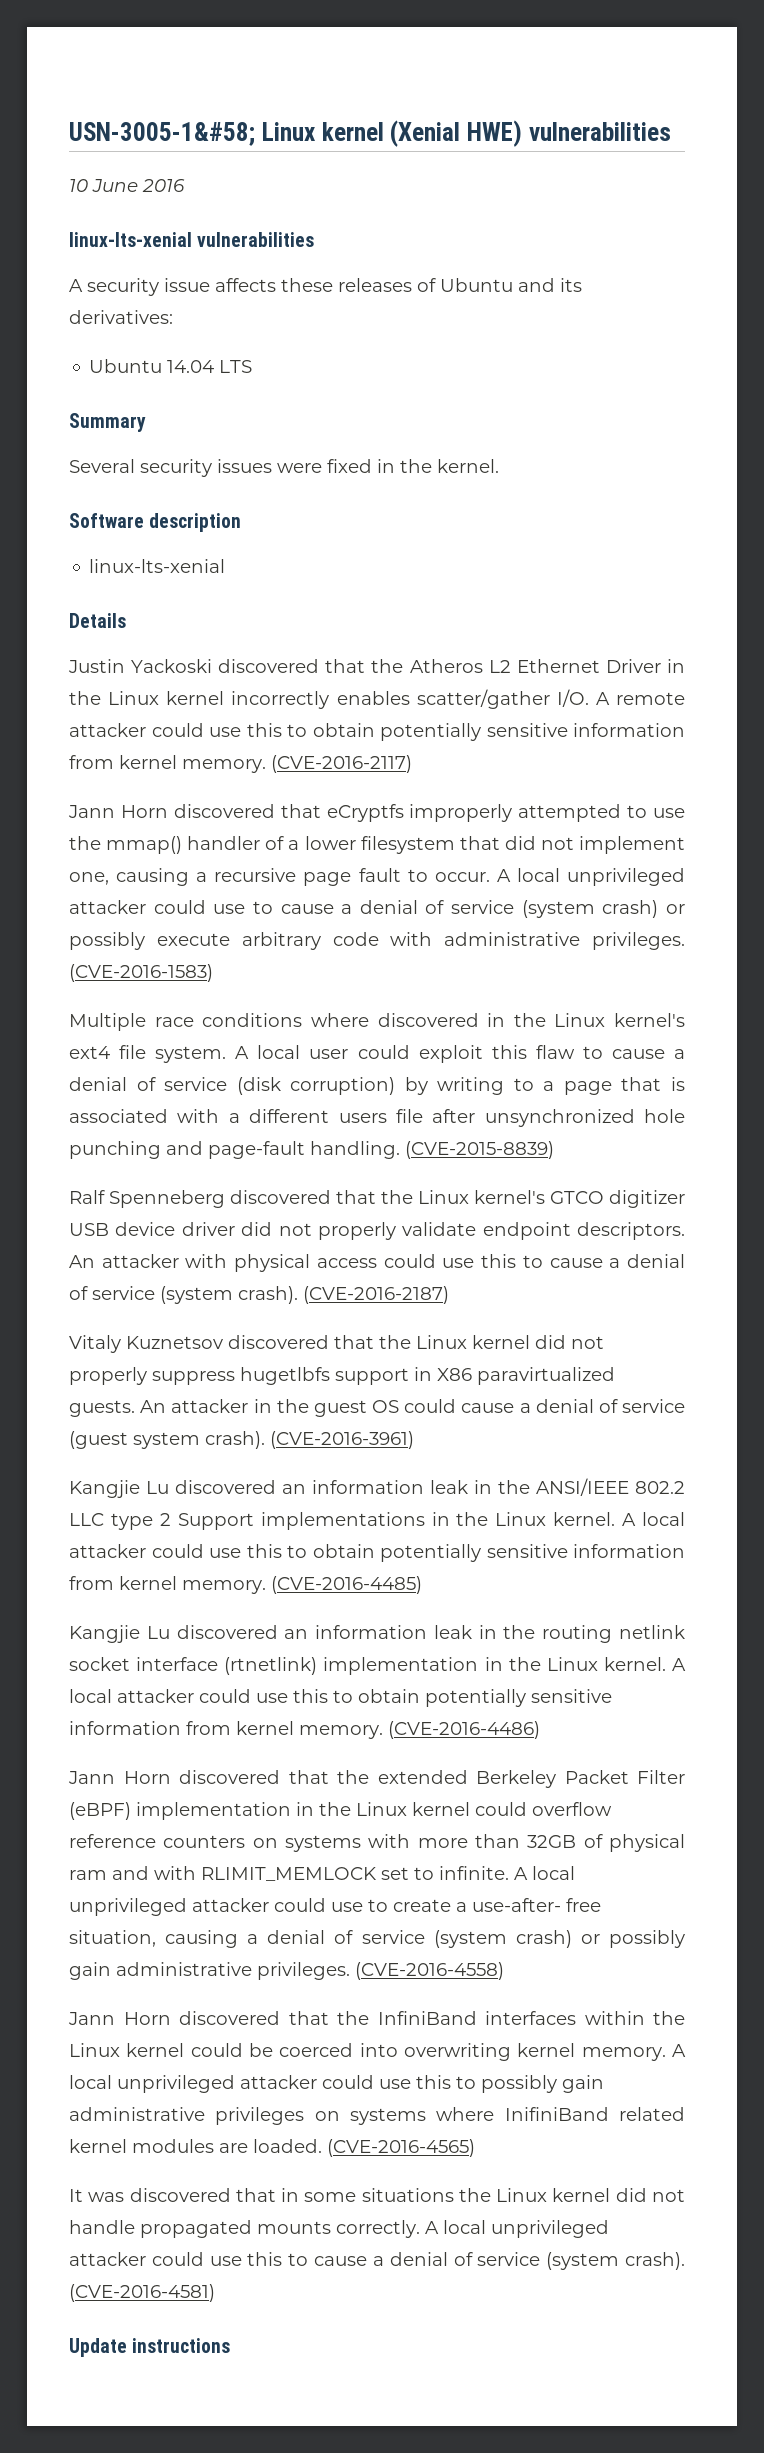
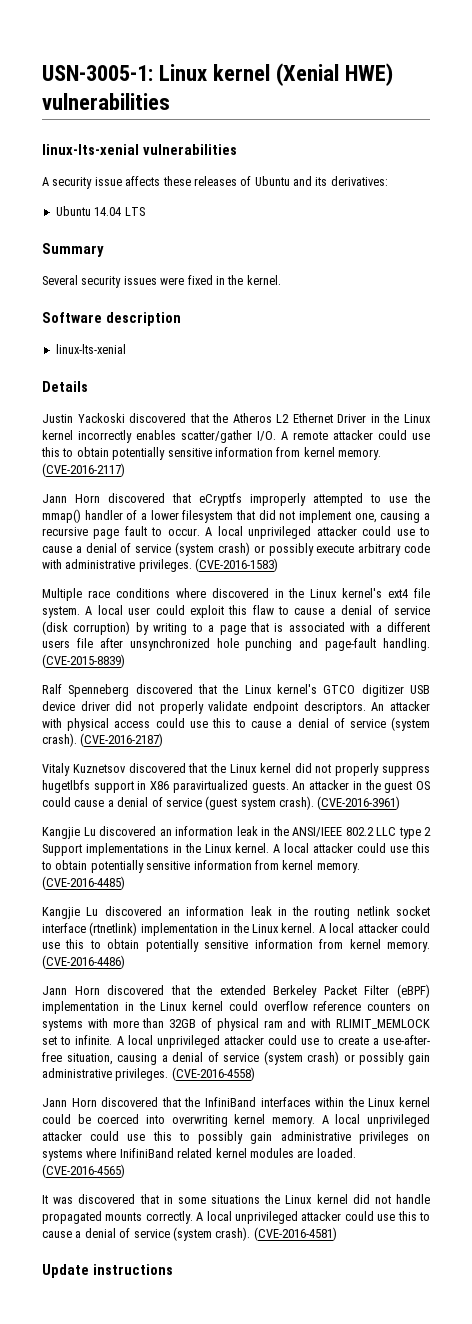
[69,122,255,146] USN-3005-1&#58; -> [42,65,153,81] USN-3005-1:
[69,179,185,192] // 10 June 2016 -> (170, 101) none

